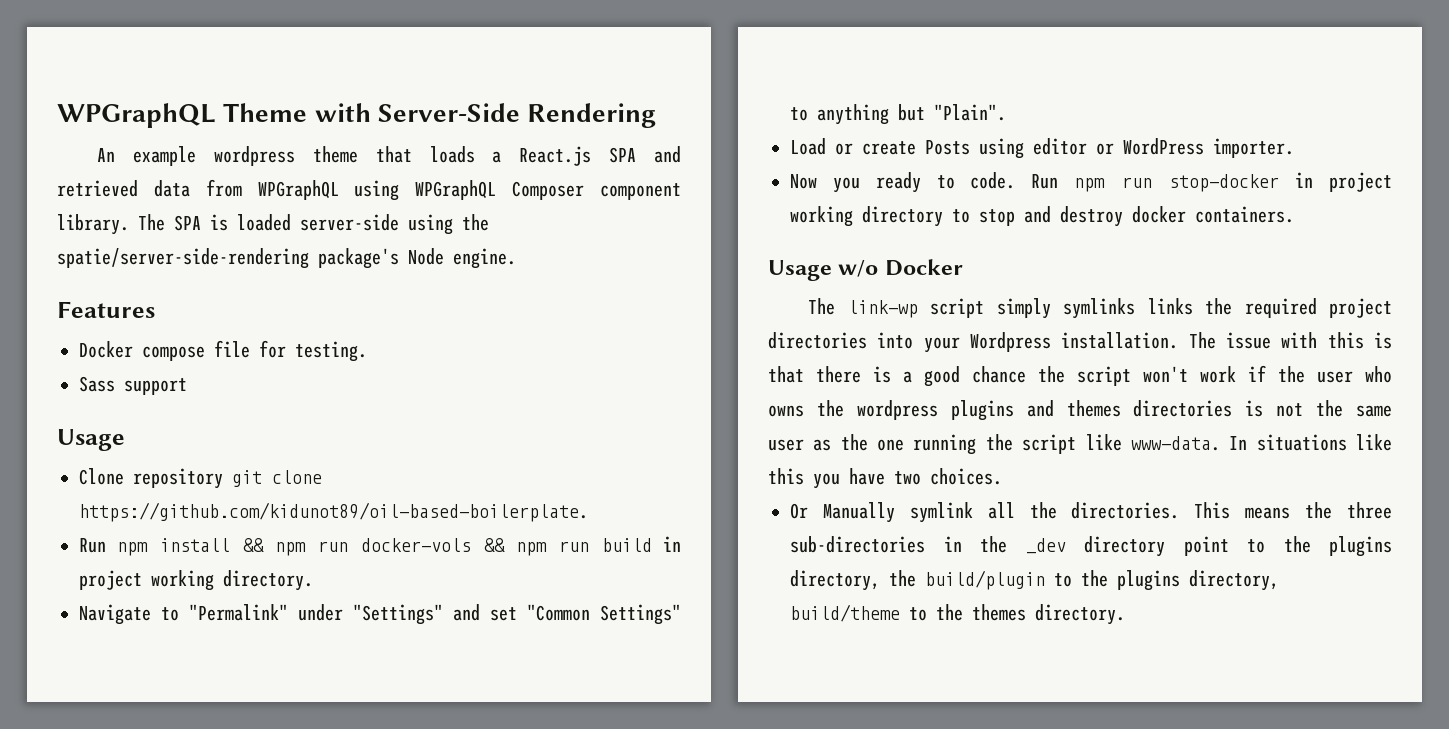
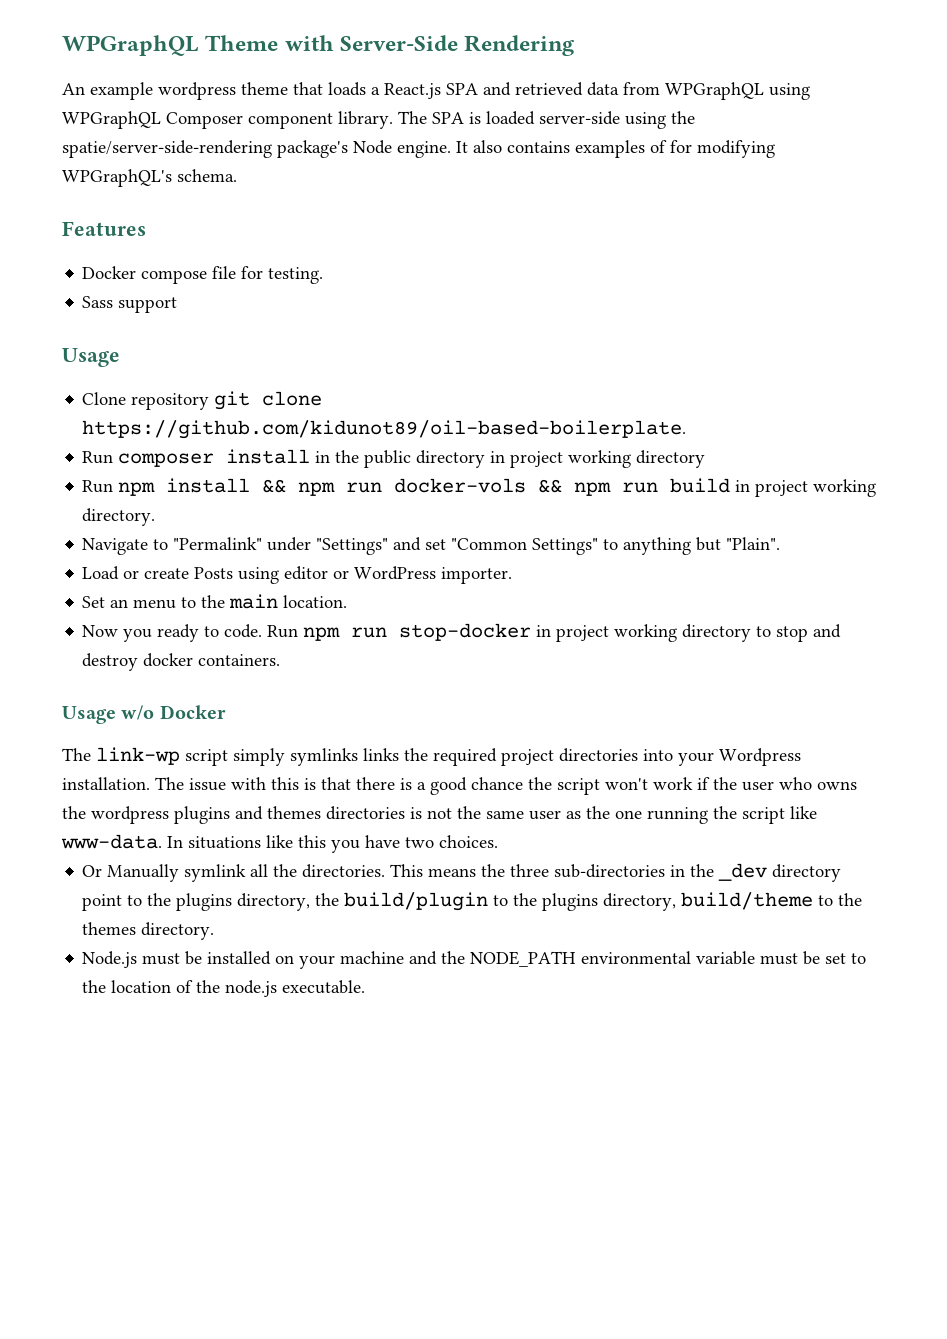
(516, 258) none -> [456,140,775,158] [62,169,237,187] It also contains examples of for modifying WPGraphQL's schema.
(588, 512) none -> [82,449,706,468] // Run composer install in the public directory in project working directory
(1294, 148) none -> [82,594,348,609] // Set an menu to the main location.
(1125, 614) none -> [82,951,867,969] [82,980,366,997] // Node.js must be installed on your machine and the NODE_PATH environmental variable must be set to the location of the node.js executable.

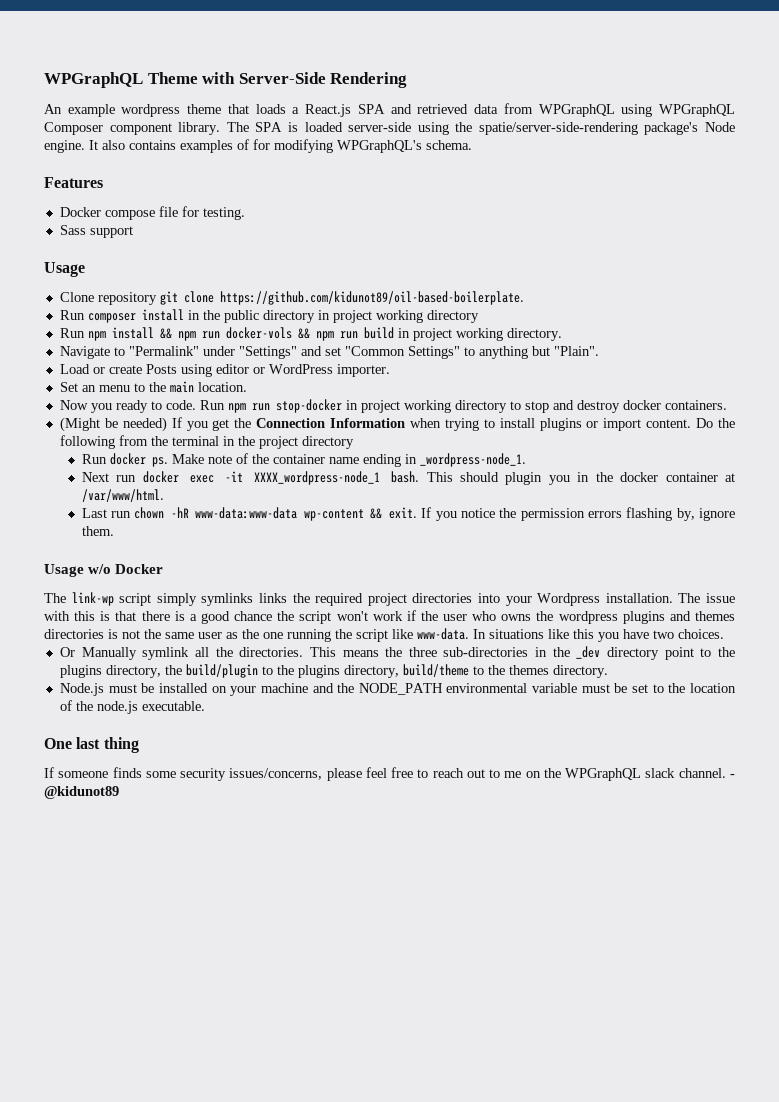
(281, 660) none -> [59,417,735,432] [59,435,354,449] [81,453,526,467] [81,471,736,485] [81,489,164,502] [81,507,735,521] [81,526,114,536] // (Might be needed) If you get the Connection Information when trying to install plugins or import content. Do the following from the terminal in the project directory // Run docker ps. Make note of the container name ending in _wordpress-node_1. // Next run docker exec -it XXXX_wordpress-node_1 bash. This should plugin you in the docker container at /var/www/html. // Last run chown -hR www-data:www-data wp-content && exit. If you notice the permission errors flashing by, ignore them.
(366, 987) none -> [44,737,139,753] [44,767,735,781] [44,786,119,799] // One last thing // If someone finds some security issues/concerns, please feel free to reach out to me on the WPGraphQL slack channel. - @kidunot89

